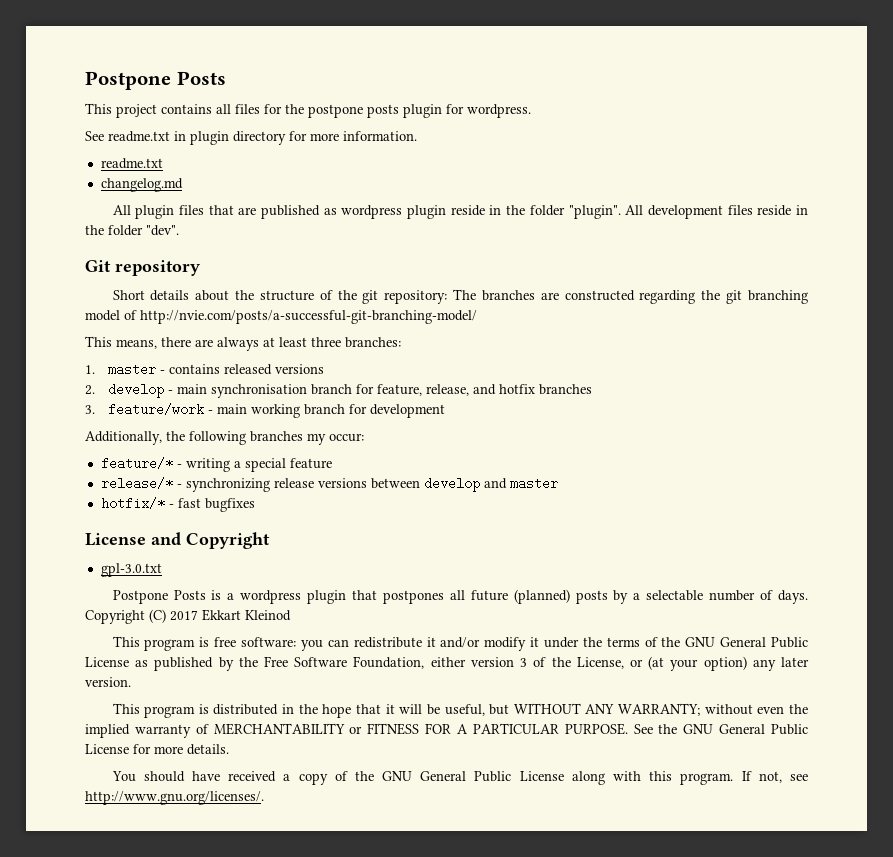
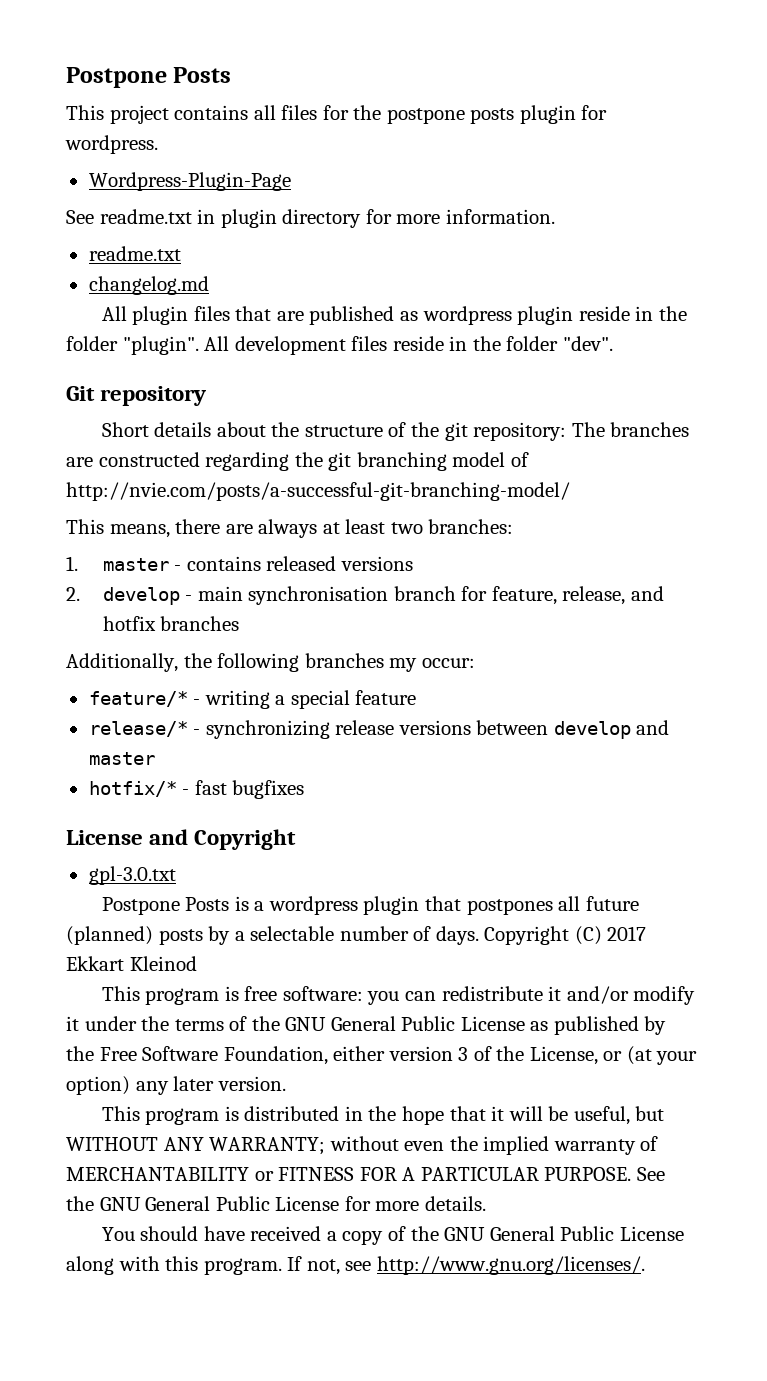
(531, 111) none -> [88,172,291,191] // Wordpress-Plugin-Page
[311,337,341,347] three -> [390,522,423,534] two
[85,403,446,418] // 3. feature/work - main working branch for development -> (240, 623) none

